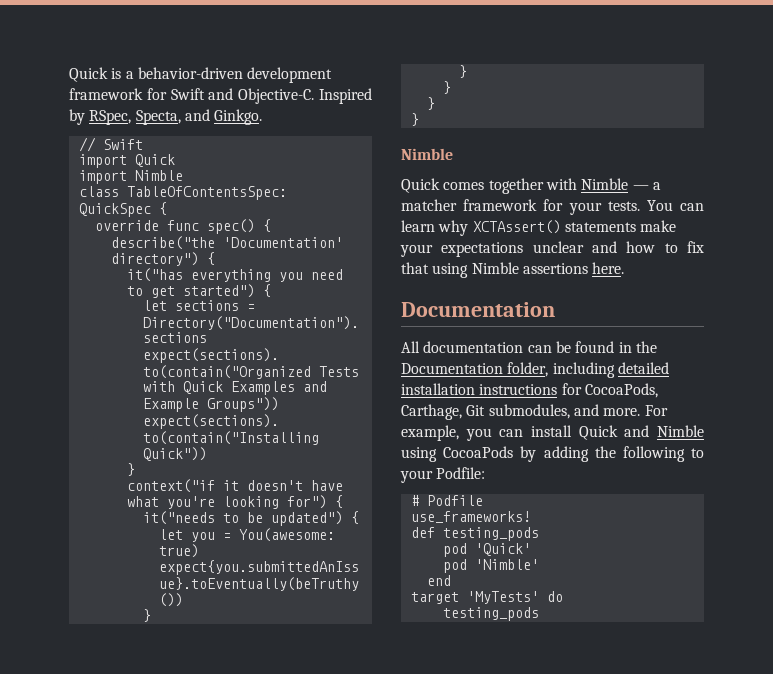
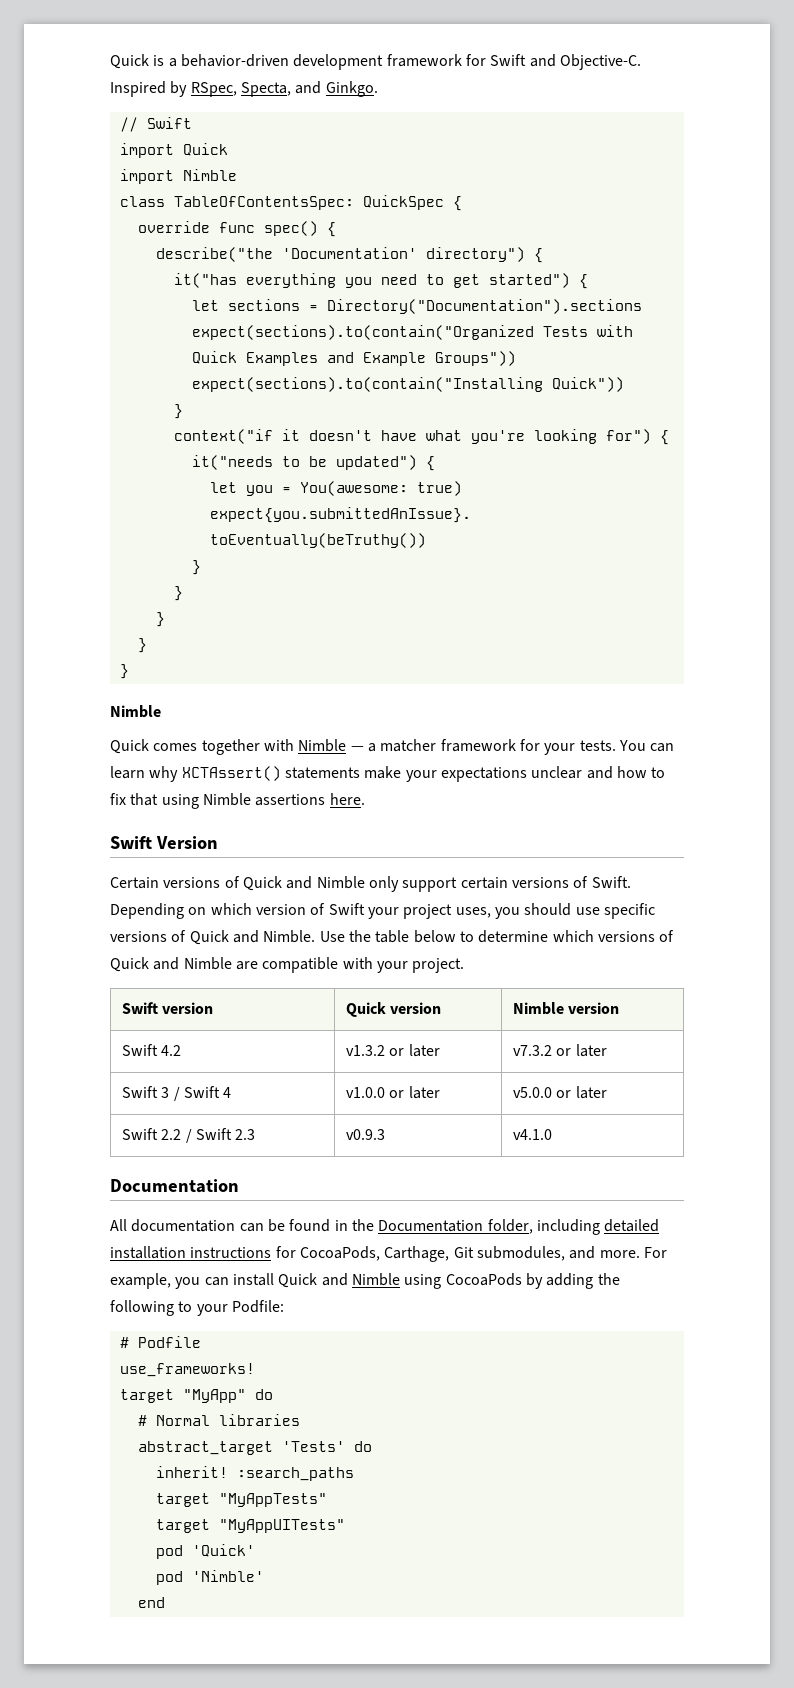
(625, 268) none -> [110,836,218,849] [110,876,631,892] [110,903,655,919] [110,930,675,945] [110,957,465,973] [122,1002,214,1014] [346,1002,442,1017] [513,1002,620,1015] [122,1044,182,1056] [346,1044,440,1057] [513,1044,607,1057] [122,1086,232,1101] [346,1086,440,1099] [513,1086,607,1099] [122,1128,256,1143] [346,1129,386,1140] [513,1129,553,1140] // Swift Version // Certain versions of Quick and Nimble only support certain versions of Swift. Depending on which version of Swift your project uses, you should use specific versions of Quick and Nimble. Use the table below to determine which versions of Quick and Nimble are compatible with your project. // Swift version | Quick version | Nimble version // Swift 4.2 | v1.3.2 or later | v7.3.2 or later // Swift 3 / Swift 4 | v1.0.0 or later | v5.0.0 or later // Swift 2.2 / Swift 2.3 | v0.9.3 | v4.1.0
[410,527,539,541] def testing_pods -> [119,1389,273,1403] [137,1414,300,1426] [137,1441,372,1455] [155,1466,354,1481] [155,1493,327,1507] [155,1519,345,1533] target "MyApp" do // # Normal libraries // abstract_target 'Tests' do // inherit! :search_paths // target "MyAppTests" // target "MyAppUITests"
[410,591,563,604] [442,607,539,621] // target 'MyTests' do // testing_pods -> (165, 1602) none

